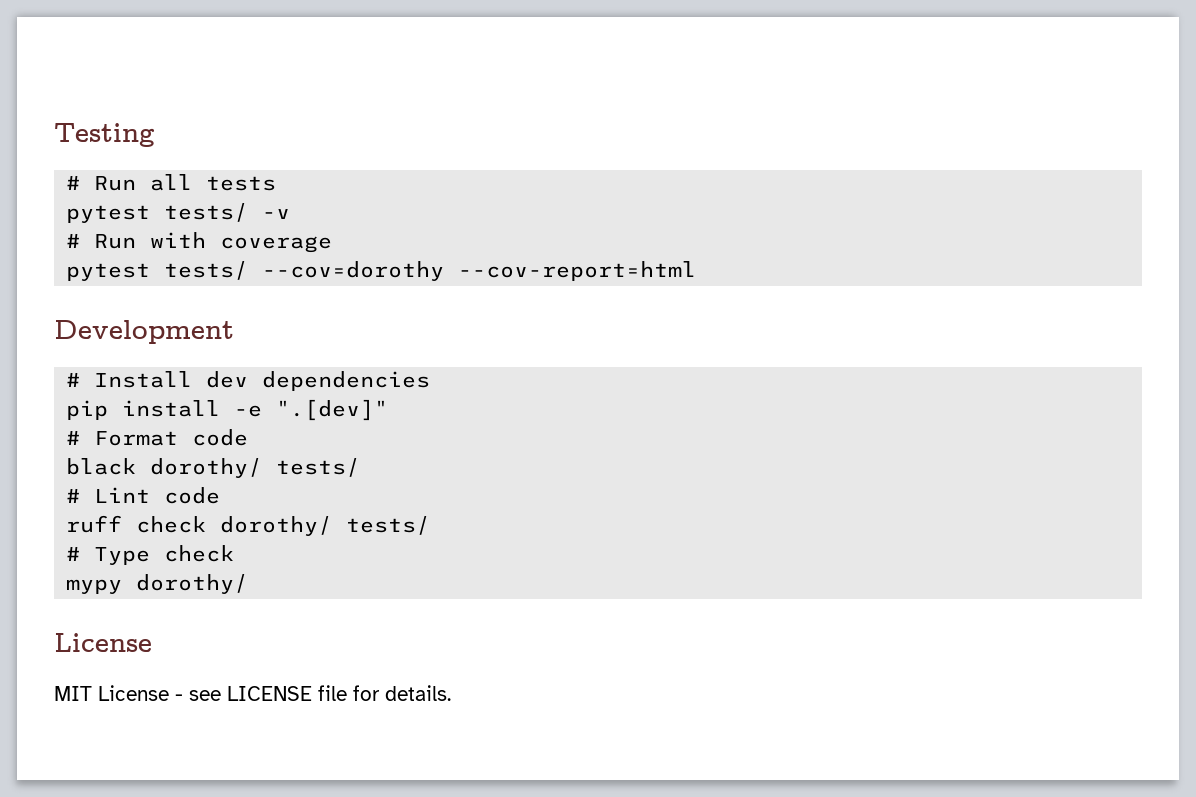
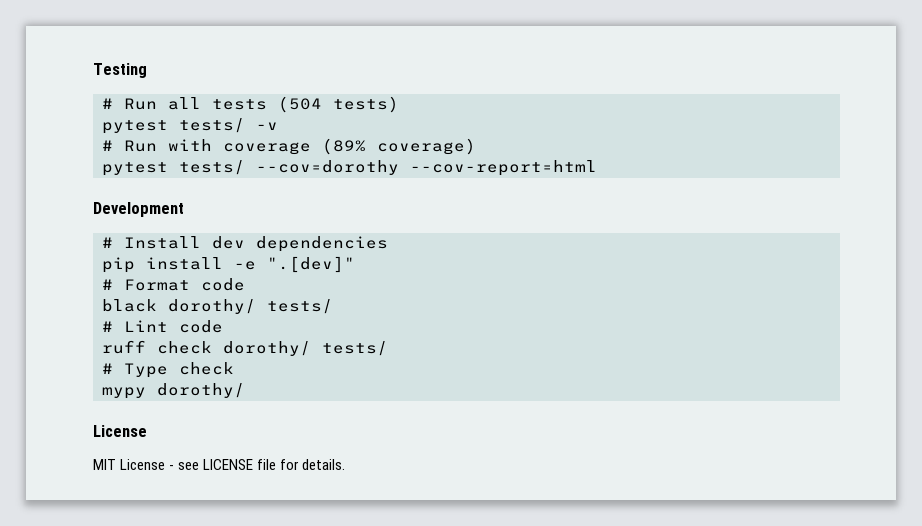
(277, 183) none -> [278,96,399,113] (504 tests)
(333, 244) none -> [322,138,476,155] (89% coverage)

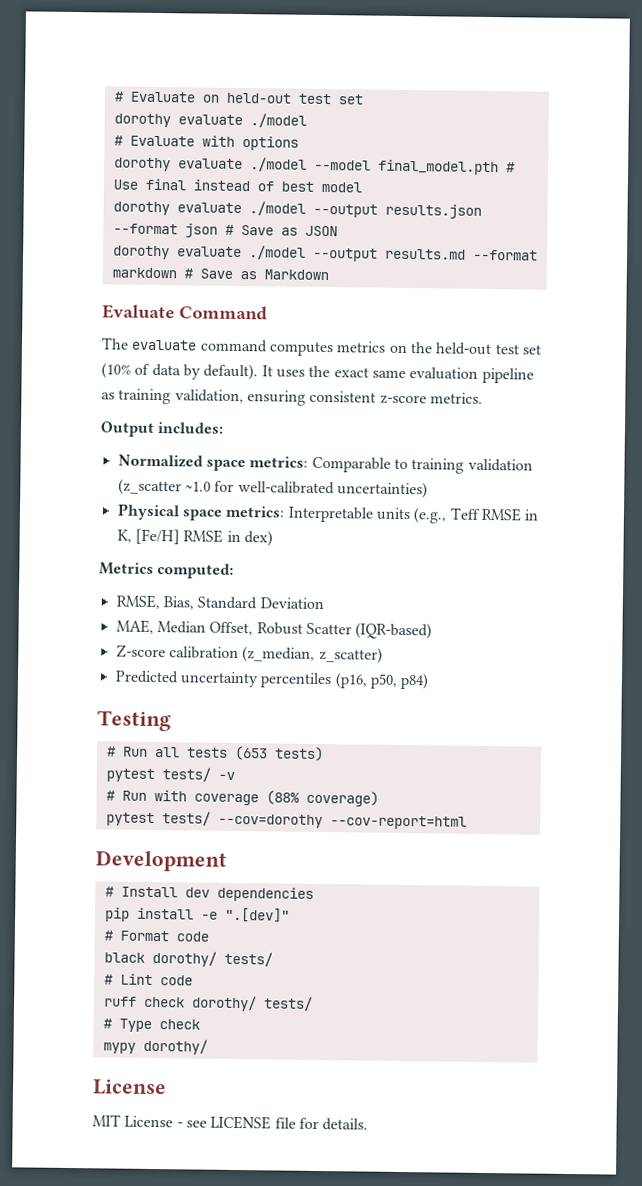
(93, 70) none -> [113,91,364,105] [113,113,307,128] [113,135,299,151] [113,157,515,176] [112,178,362,193] [112,201,482,219] [112,223,338,238] [112,245,538,262] [111,267,329,281] [102,304,268,321] [101,337,542,357] [101,362,534,384] [101,388,483,406] [100,421,225,437] [117,454,533,474] [117,478,428,499] [116,503,540,524] [116,528,273,547] [99,562,235,579] [115,594,324,610] [115,619,433,640] [115,644,383,664] [114,670,430,690] # Evaluate on held-out test set // dorothy evaluate ./model // # Evaluate with options // dorothy evaluate ./model --model final_model.pth # Use final instead of best model // dorothy evaluate ./model --output results.json --format json # Save as JSON // dorothy evaluate ./model --output results.md --format markdown # Save as Markdown // Evaluate Command // The evaluate command computes metrics on the held-out test set (10% of data by default). It uses the exact same evaluation pipeline as training validation, ensuring consistent z-score metrics. // Output includes: // Normalized space metrics: Comparable to training validation (z_scatter ~1.0 for well-calibrated uncertainties) // Physical space metrics: Interpretable units (e.g., Teff RMSE in K, [Fe/H] RMSE in dex) // Metrics computed: // RMSE, Bias, Standard Deviation // MAE, Median Offset, Robust Scatter (IQR-based) // Z-score calibration (z_median, z_scatter) // Predicted uncertainty percentiles (p16, p50, p84) //
[278,96,322,113] (504 -> [233,745,268,761] (653
[322,138,366,155] (89% -> [265,790,300,805] (88%

